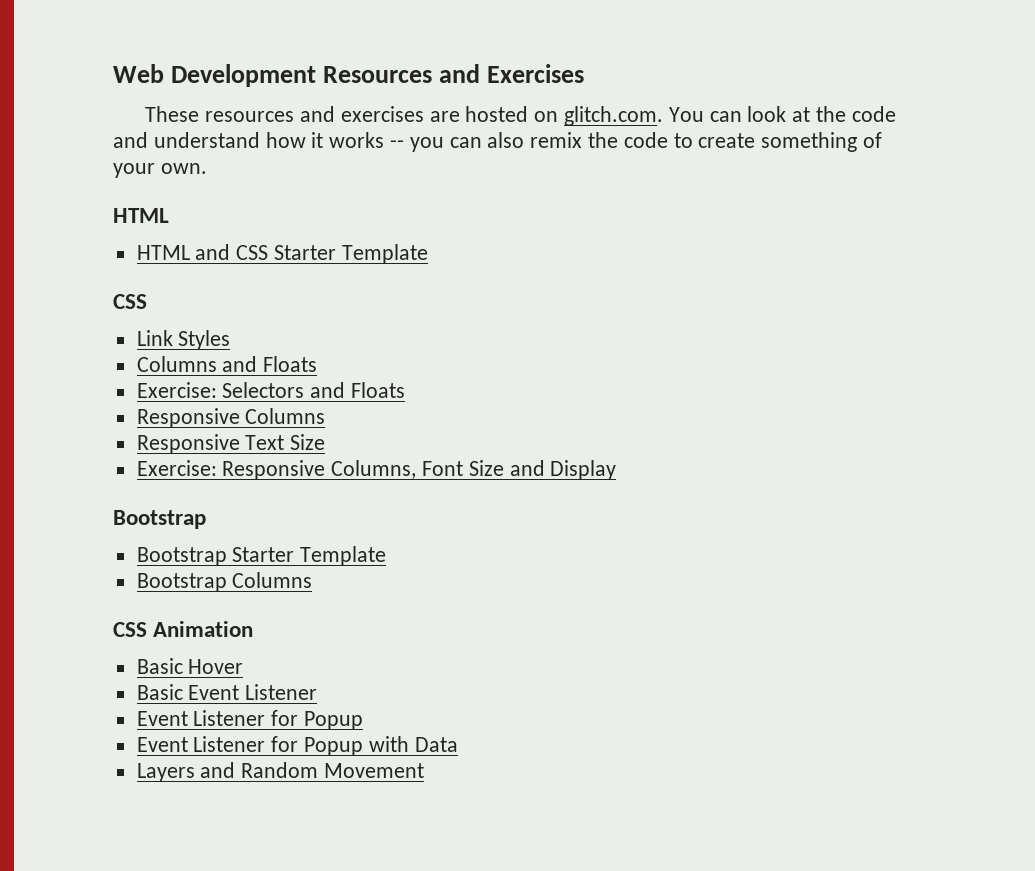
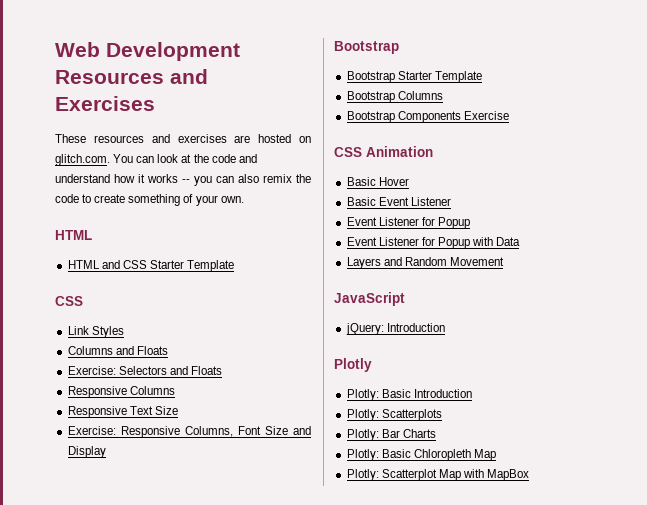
(313, 580) none -> [346,111,509,123] // Bootstrap Components Exercise
(425, 770) none -> [334,292,405,306] [345,323,445,335] [334,358,372,372] [346,389,472,401] [346,409,442,421] [346,429,436,441] [346,449,496,461] [346,469,530,481] // JavaScript // jQuery: Introduction // Plotly // Plotly: Basic Introduction // Plotly: Scatterplots // Plotly: Bar Charts // Plotly: Basic Chloropleth Map // Plotly: Scatterplot Map with MapBox

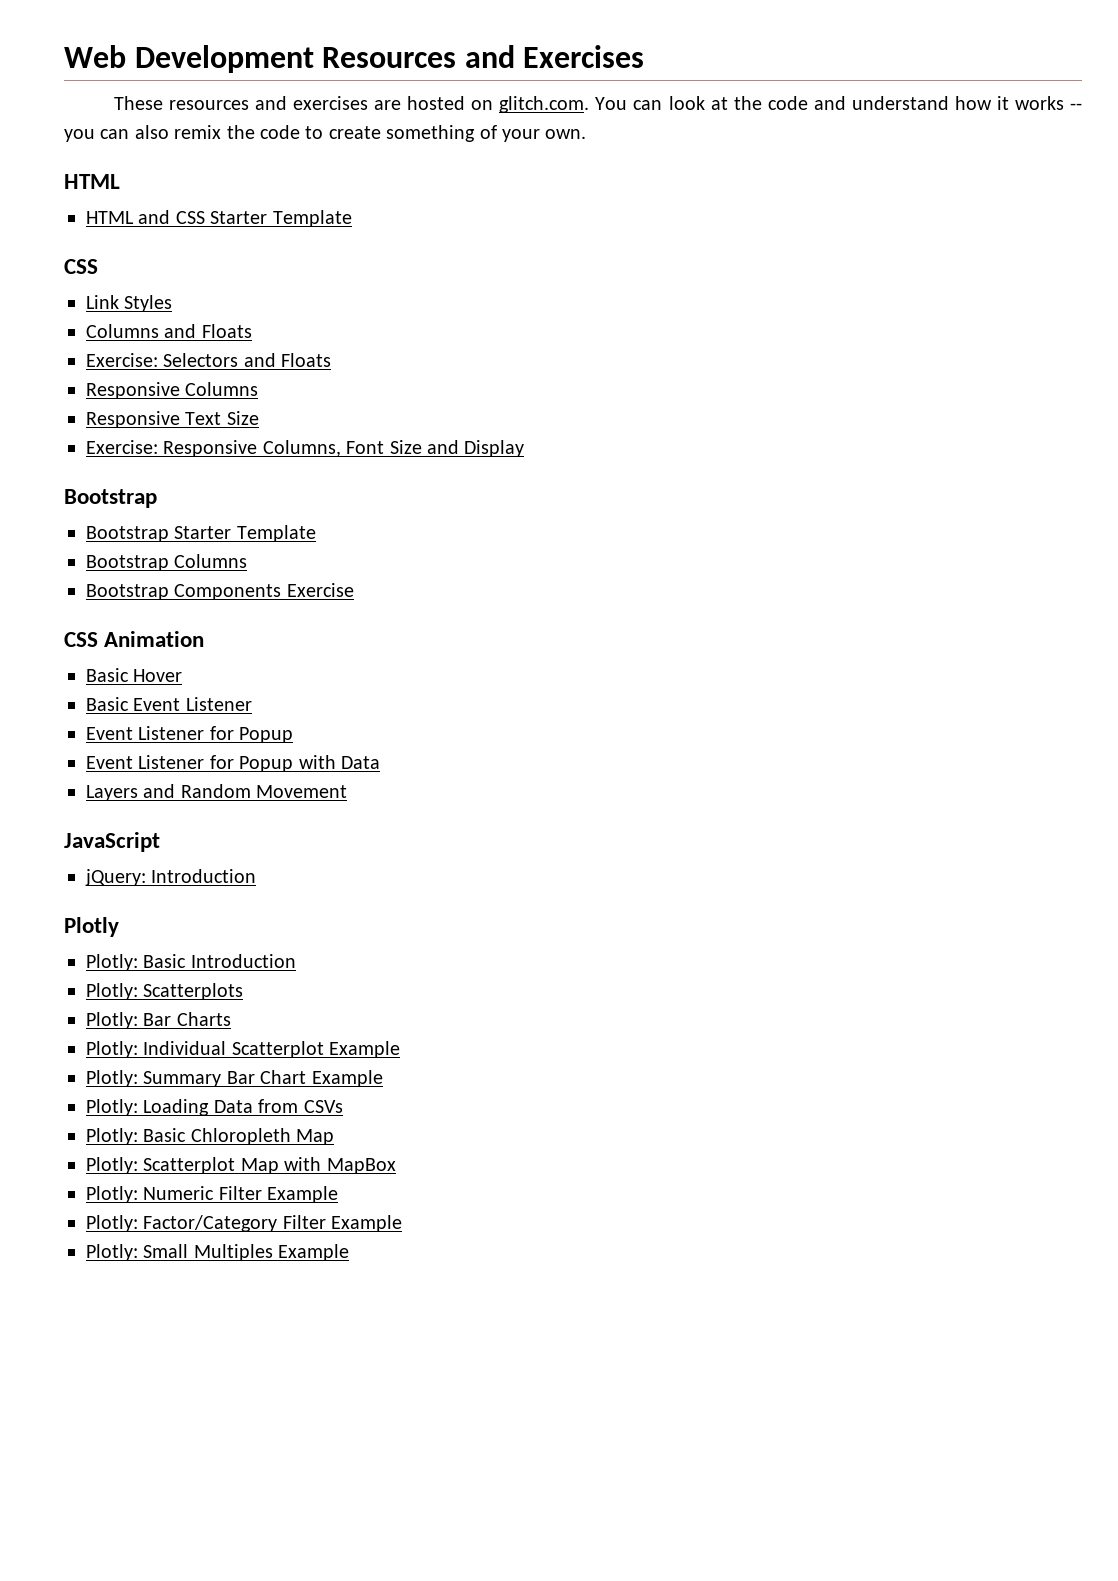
(436, 433) none -> [86,1041,401,1058] [86,1070,383,1087] [86,1099,343,1116] // Plotly: Individual Scatterplot Example // Plotly: Summary Bar Chart Example // Plotly: Loading Data from CSVs
(530, 475) none -> [86,1186,339,1203] [86,1215,403,1232] [86,1244,350,1261] // Plotly: Numeric Filter Example // Plotly: Factor/Category Filter Example // Plotly: Small Multiples Example

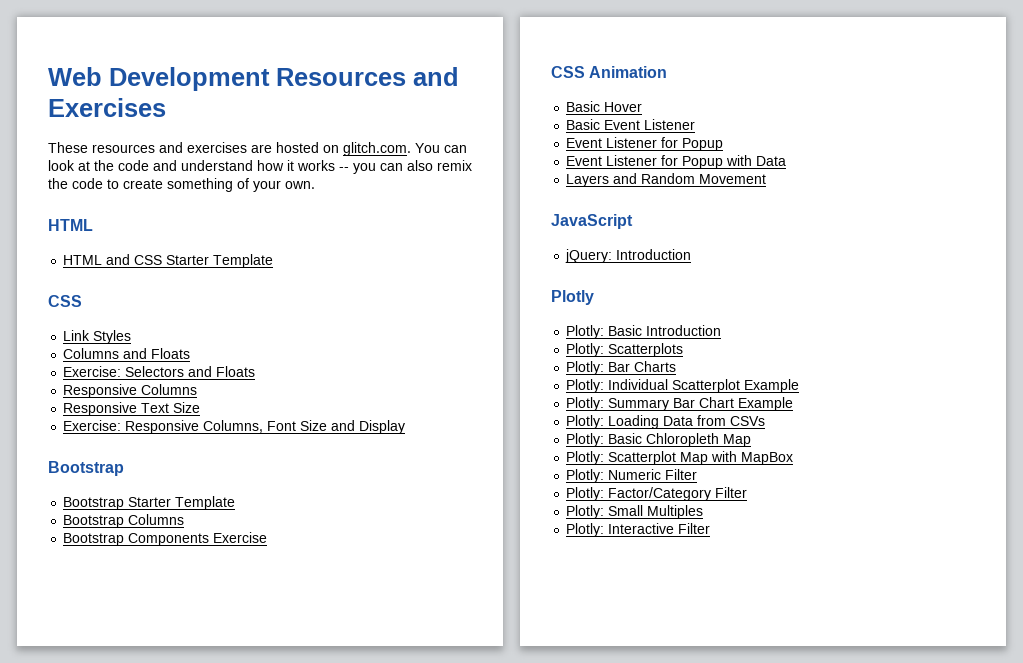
[267,1186,339,1203] Example -> (698, 474) none
[331,1215,403,1232] Example -> (748, 492) none
[278,1244,350,1261] Example -> [566,523,711,537] // Plotly: Interactive Filter

